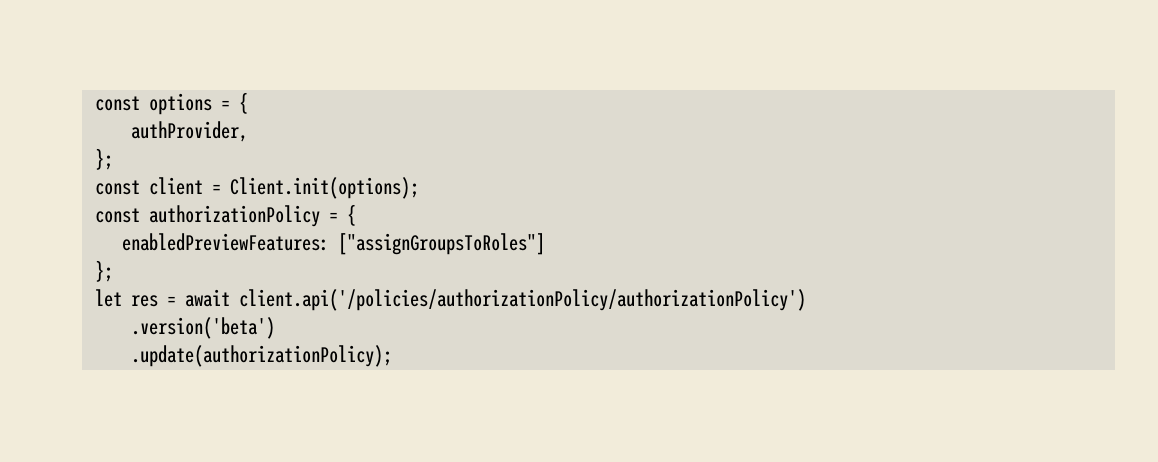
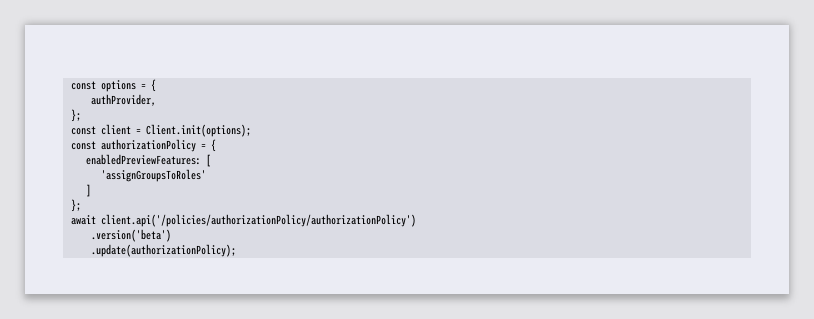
[337,233,545,255] [94,260,113,282] [94,289,176,307] ["assignGroupsToRoles"] // }; // let res = -> [205,154,211,167] [100,169,206,182] [85,184,91,197] [70,199,81,212] [ // 'assignGroupsToRoles' // ] // }; //

